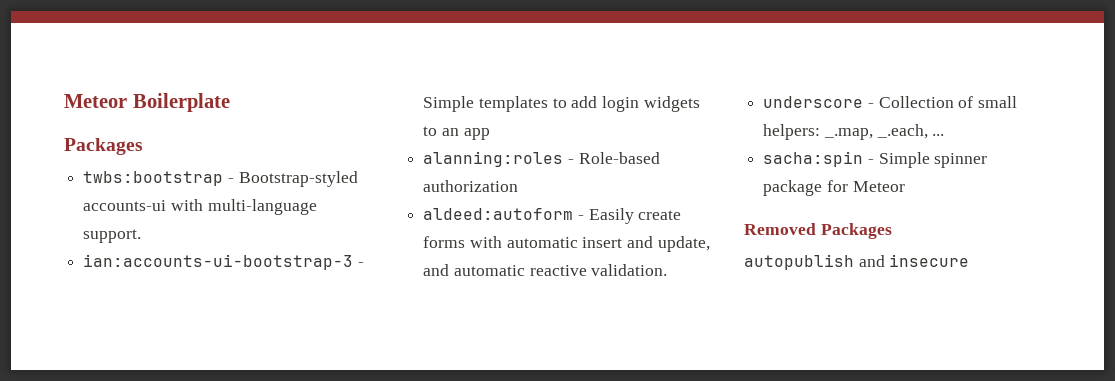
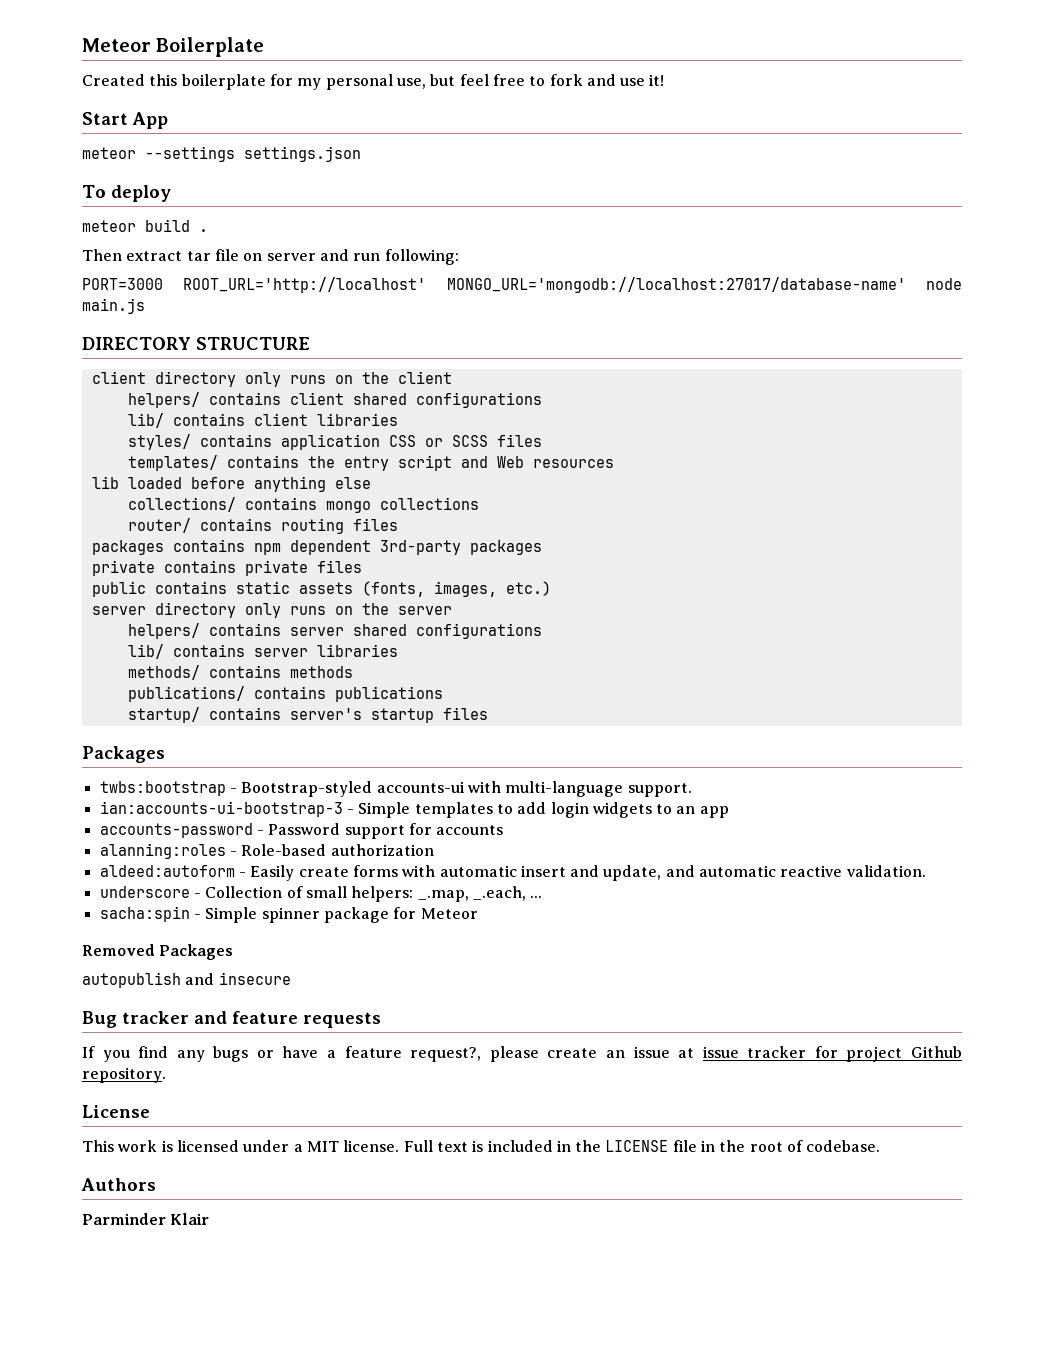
(230, 102) none -> [82,74,665,90] [82,112,168,129] [82,146,361,162] [82,185,171,202] [82,219,208,232] [82,249,459,265] [82,277,962,293] [82,298,145,314] [82,337,310,350] [91,371,452,387] [127,392,542,408] [127,413,398,428] [127,434,542,450] [127,455,614,471] [91,476,371,492] [127,497,479,513] [127,518,398,534] [91,539,542,555] [91,560,362,576] [91,581,551,597] [91,602,452,618] [127,623,542,639] [127,644,398,659] [127,665,353,680] [127,686,443,702] [127,707,488,723] // Created this boilerplate for my personal use, but feel free to fork and use it! // Start App // meteor --settings settings.json // To deploy // meteor build . // Then extract tar file on server and run following: // PORT=3000 ROOT_URL='http://localhost' MONGO_URL='mongodb://localhost:27017/database-name' node main.js // DIRECTORY STRUCTURE // client directory only runs on the client // helpers/ contains client shared configurations // lib/ contains client libraries // styles/ contains application CSS or SCSS files // templates/ contains the entry script and Web resources // lib loaded before anything else // collections/ contains mongo collections // router/ contains routing files // packages contains npm dependent 3rd-party packages // private contains private files // public contains static assets (fonts, images, etc.) // server directory only runs on the server // helpers/ contains server shared configurations // lib/ contains server libraries // methods/ contains methods // publications/ contains publications // startup/ contains server's startup files
(490, 134) none -> [99,823,504,839] // accounts-password - Password support for accounts
(970, 260) none -> [82,1011,381,1028] [82,1046,962,1062] [82,1067,166,1083] [82,1105,150,1118] [82,1140,881,1152] [81,1178,156,1191] [82,1213,210,1225] // Bug tracker and feature requests // If you find any bugs or have a feature request?, please create an issue at issue tracker for project Github repository. // License // This work is licensed under a MIT license. Full text is included in the LICENSE file in the root of codebase. // Authors // Parminder Klair

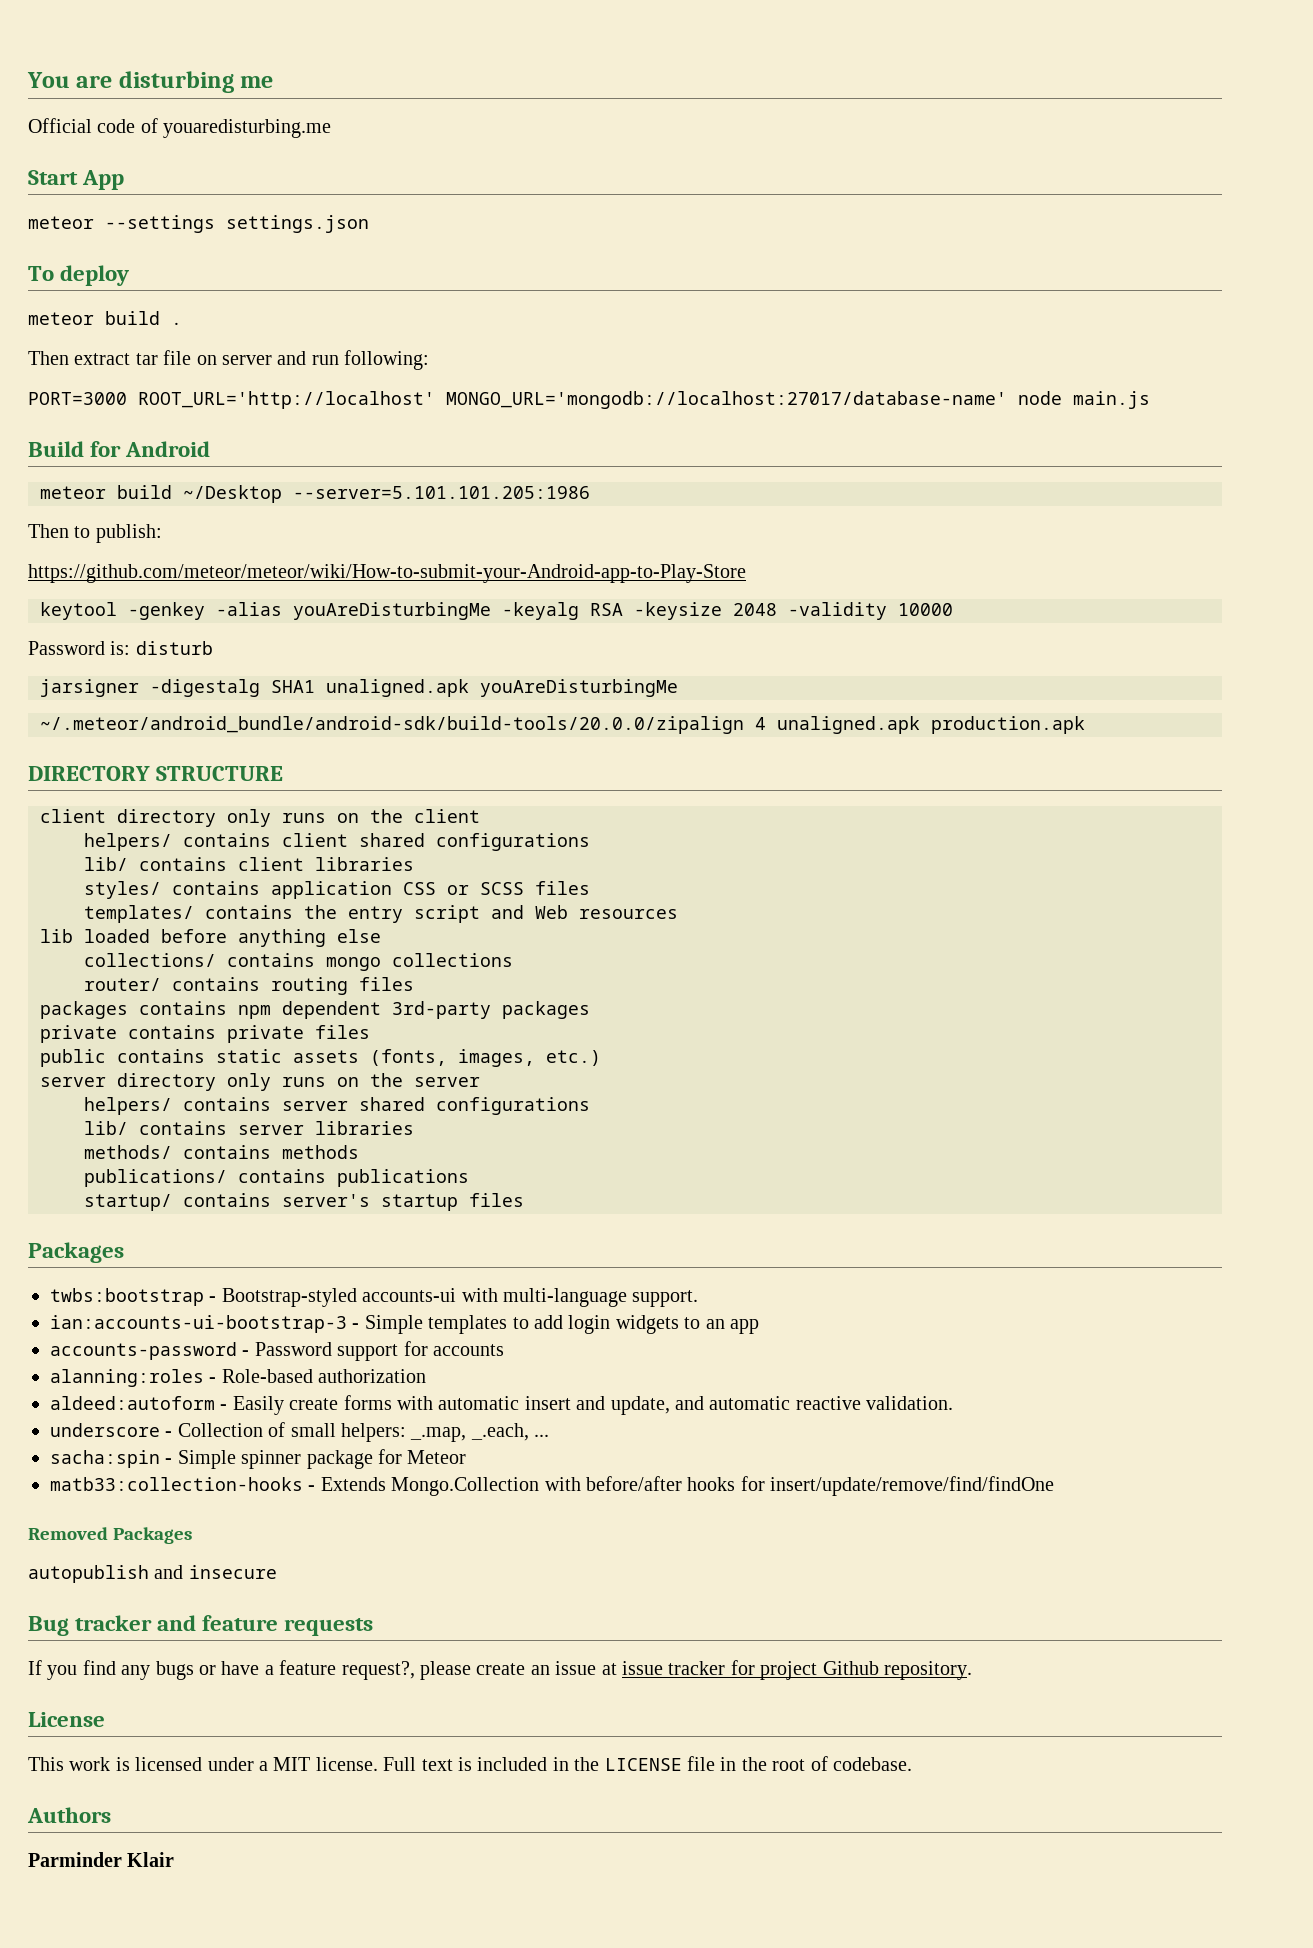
[82,37,265,57] [82,74,665,90] Meteor Boilerplate // Created this boilerplate for my personal use, but feel free to fork and use it! -> [27,71,274,93] [28,118,332,138] You are disturbing me // Official code of youaredisturbing.me
(145, 306) none -> [28,441,211,457] [40,485,590,503] [28,524,162,543] [28,564,746,583] [40,602,953,620] [28,641,213,655] [40,679,678,697] [40,716,1085,734] // Build for Android // meteor build ~/Desktop --server=5.101.101.205:1986 // Then to publish: // https://github.com/meteor/meteor/wiki/How-to-submit-your-Android-app-to-Play-Store // keytool -genkey -alias youAreDisturbingMe -keyalg RSA -keysize 2048 -validity 10000 // Password is: disturb // jarsigner -digestalg SHA1 unaligned.apk youAreDisturbingMe // ~/.meteor/android_bundle/android-sdk/build-tools/20.0.0/zipalign 4 unaligned.apk production.apk
(478, 913) none -> [50,1476,1055,1496] // matb33:collection-hooks - Extends Mongo.Collection with before/after hooks for insert/update/remove/find/findOne

